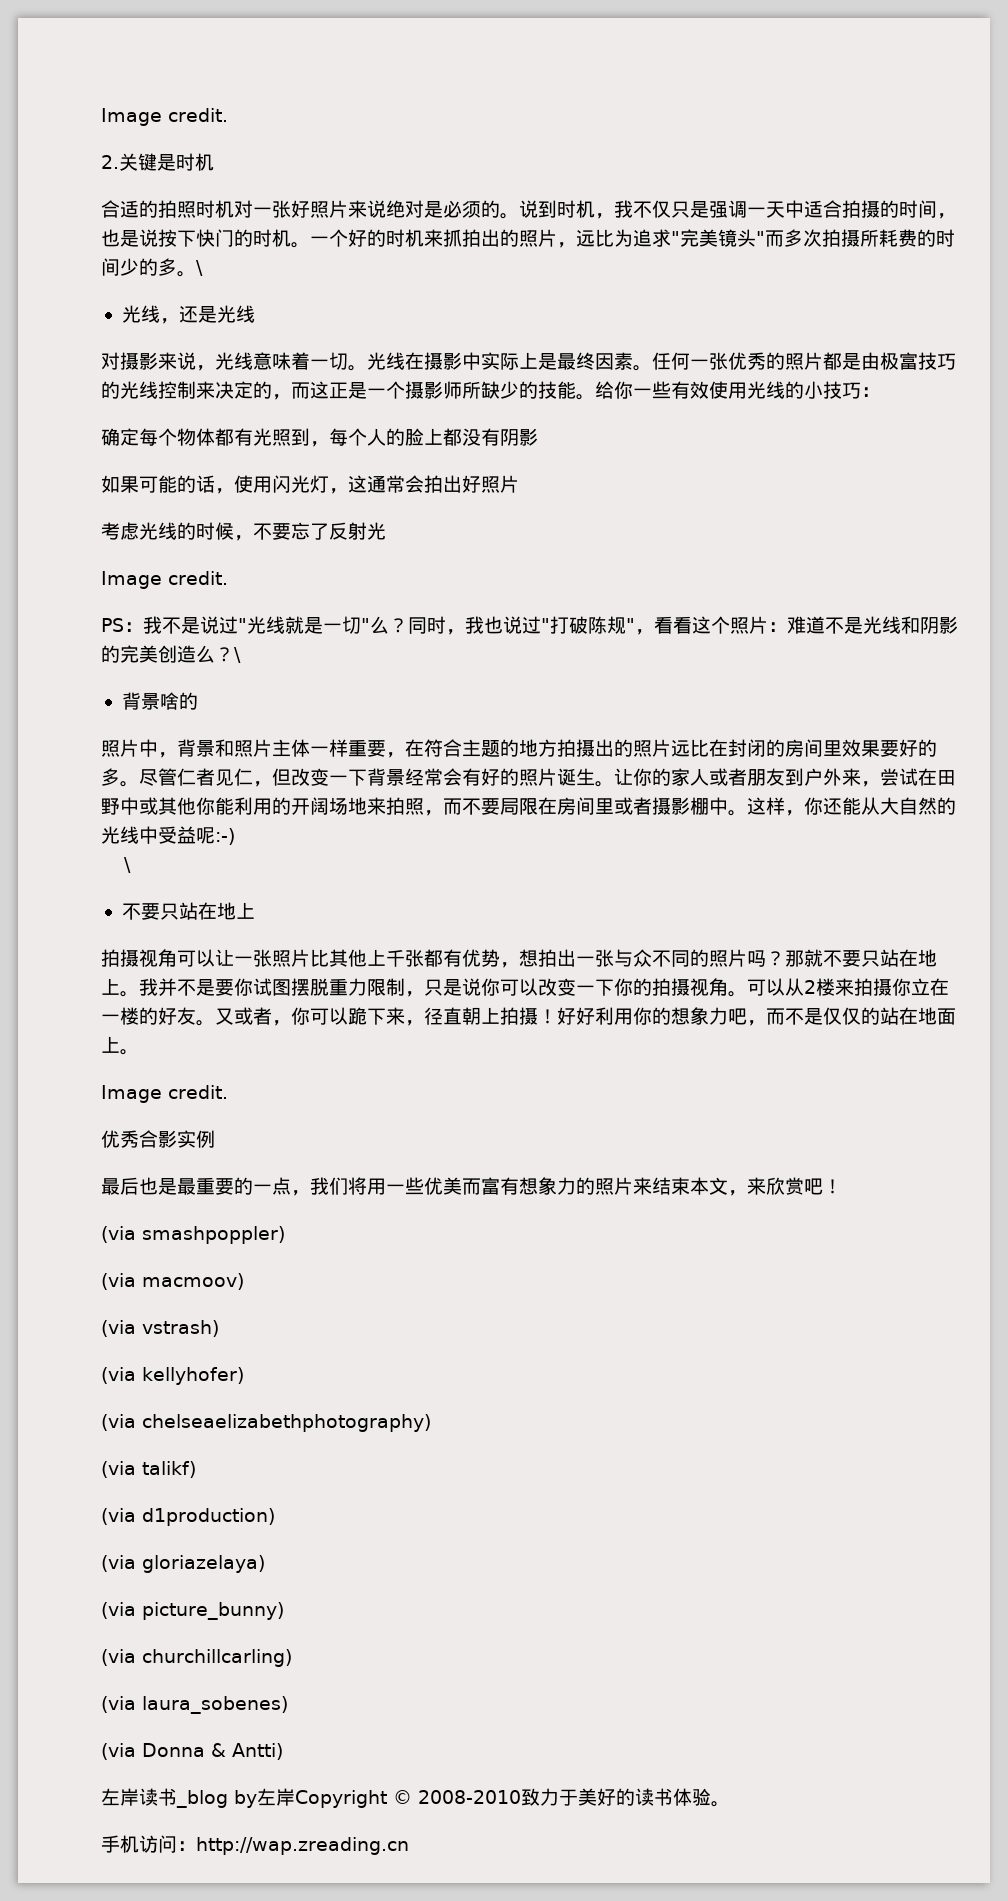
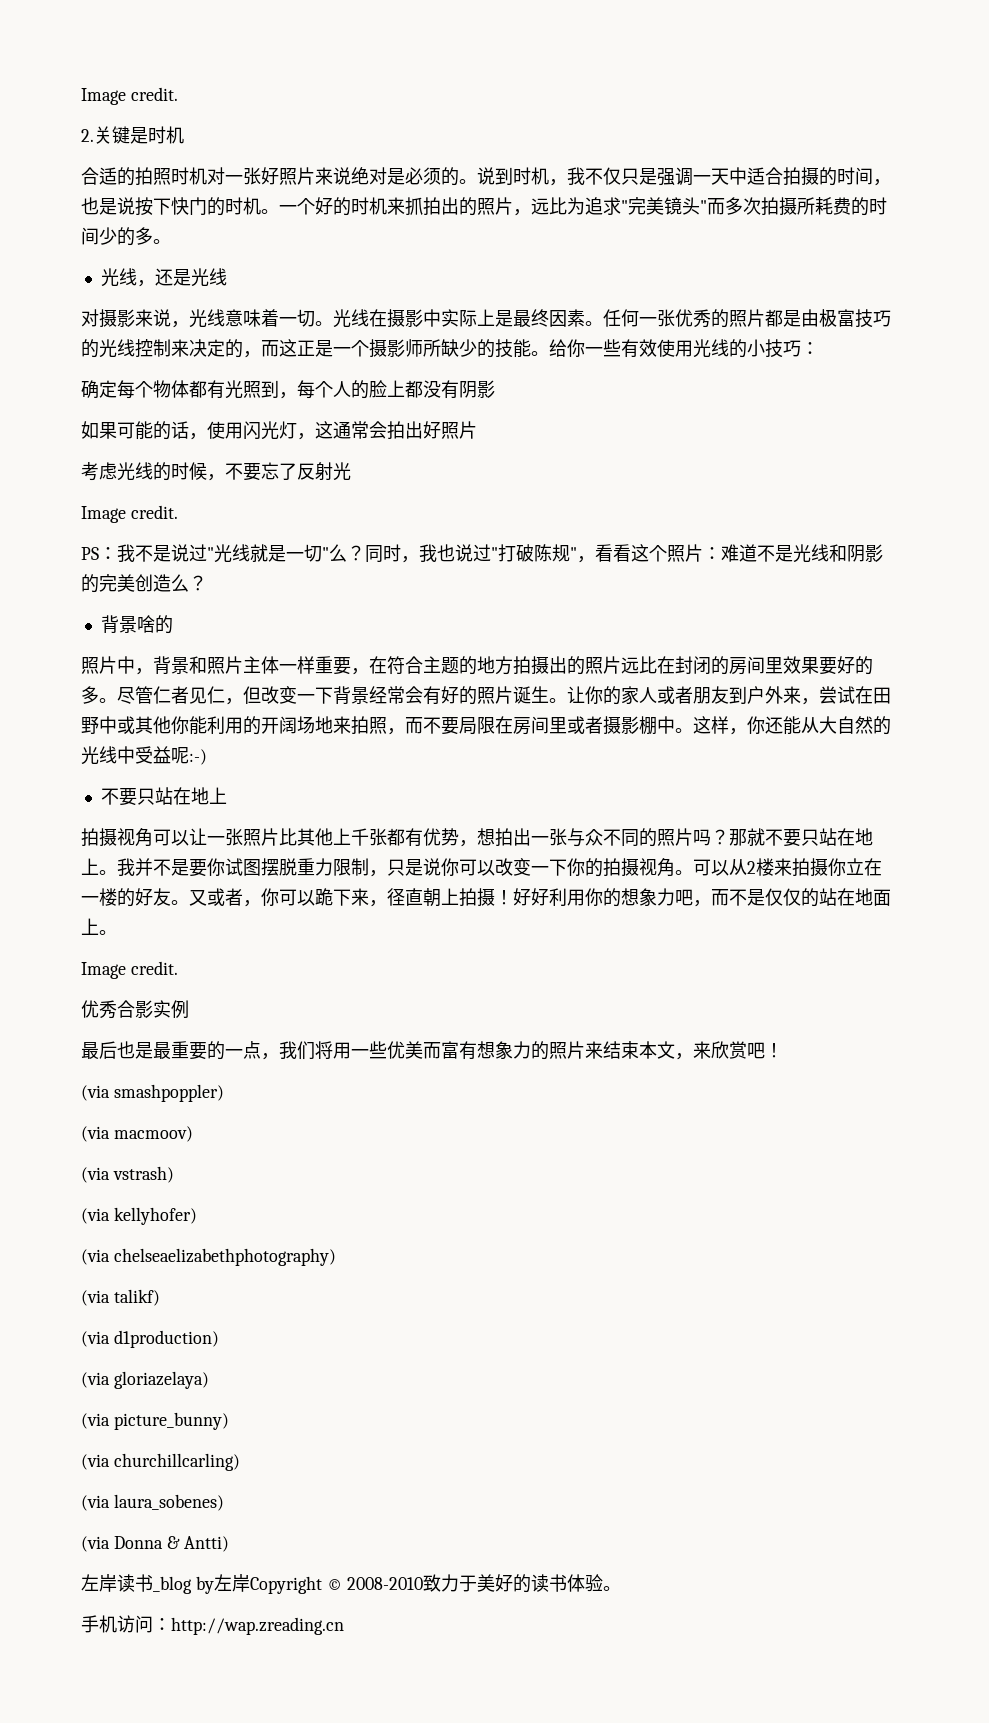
[196,260,203,276] \ -> (171, 241) none
[234,647,241,663] \ -> (207, 583) none
[124,857,132,873] // \ -> (207, 757) none

